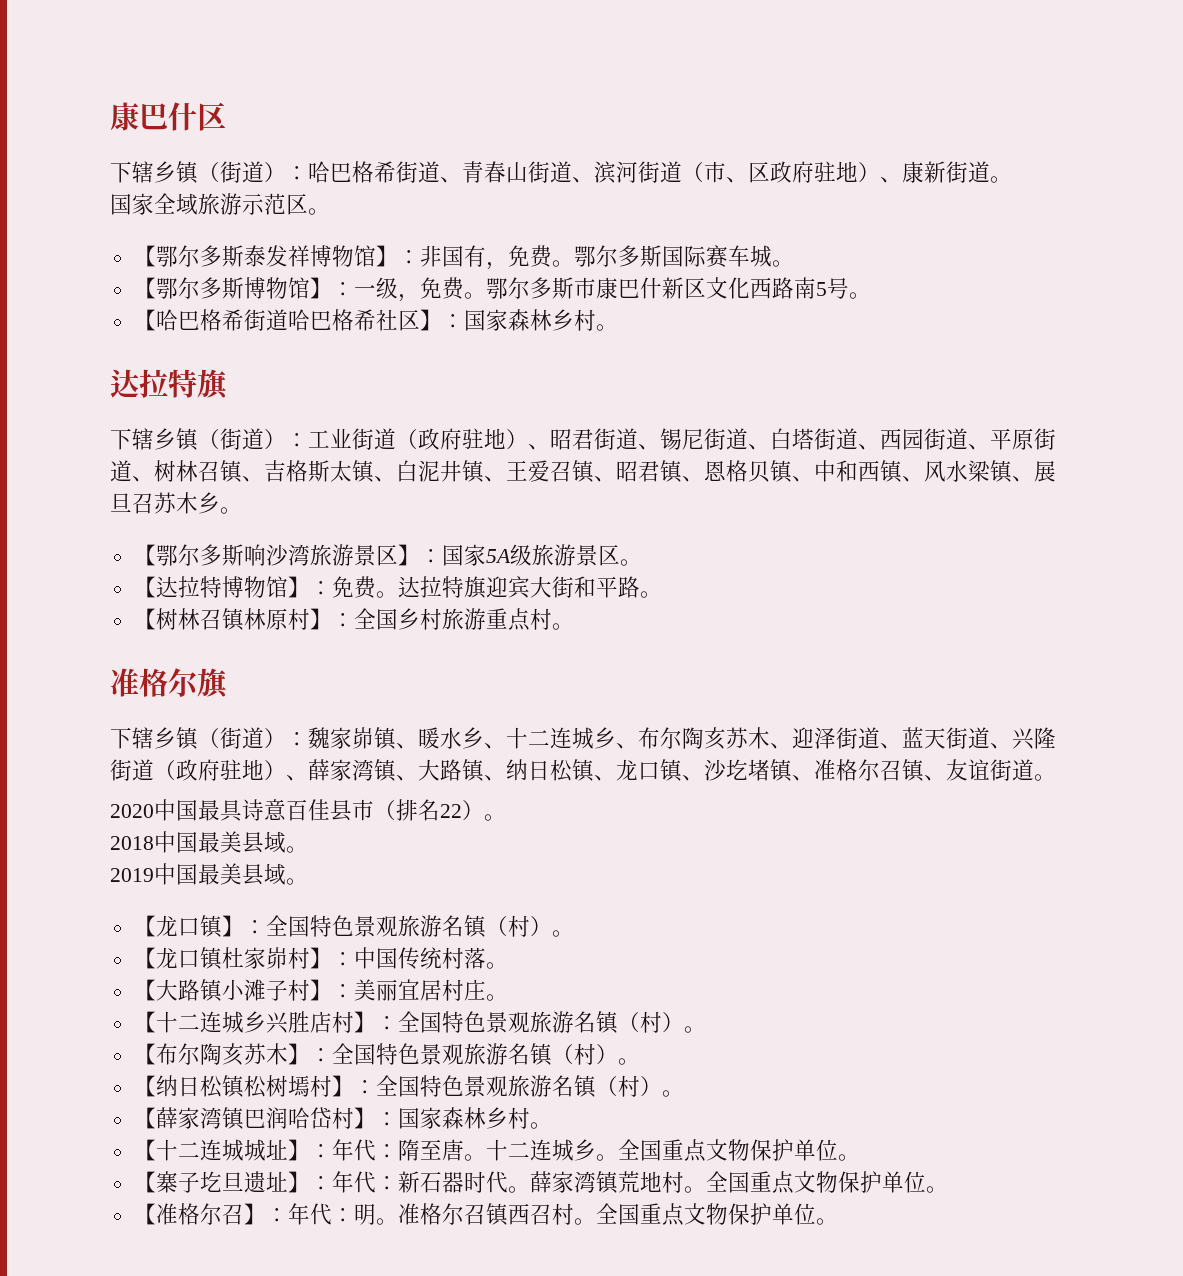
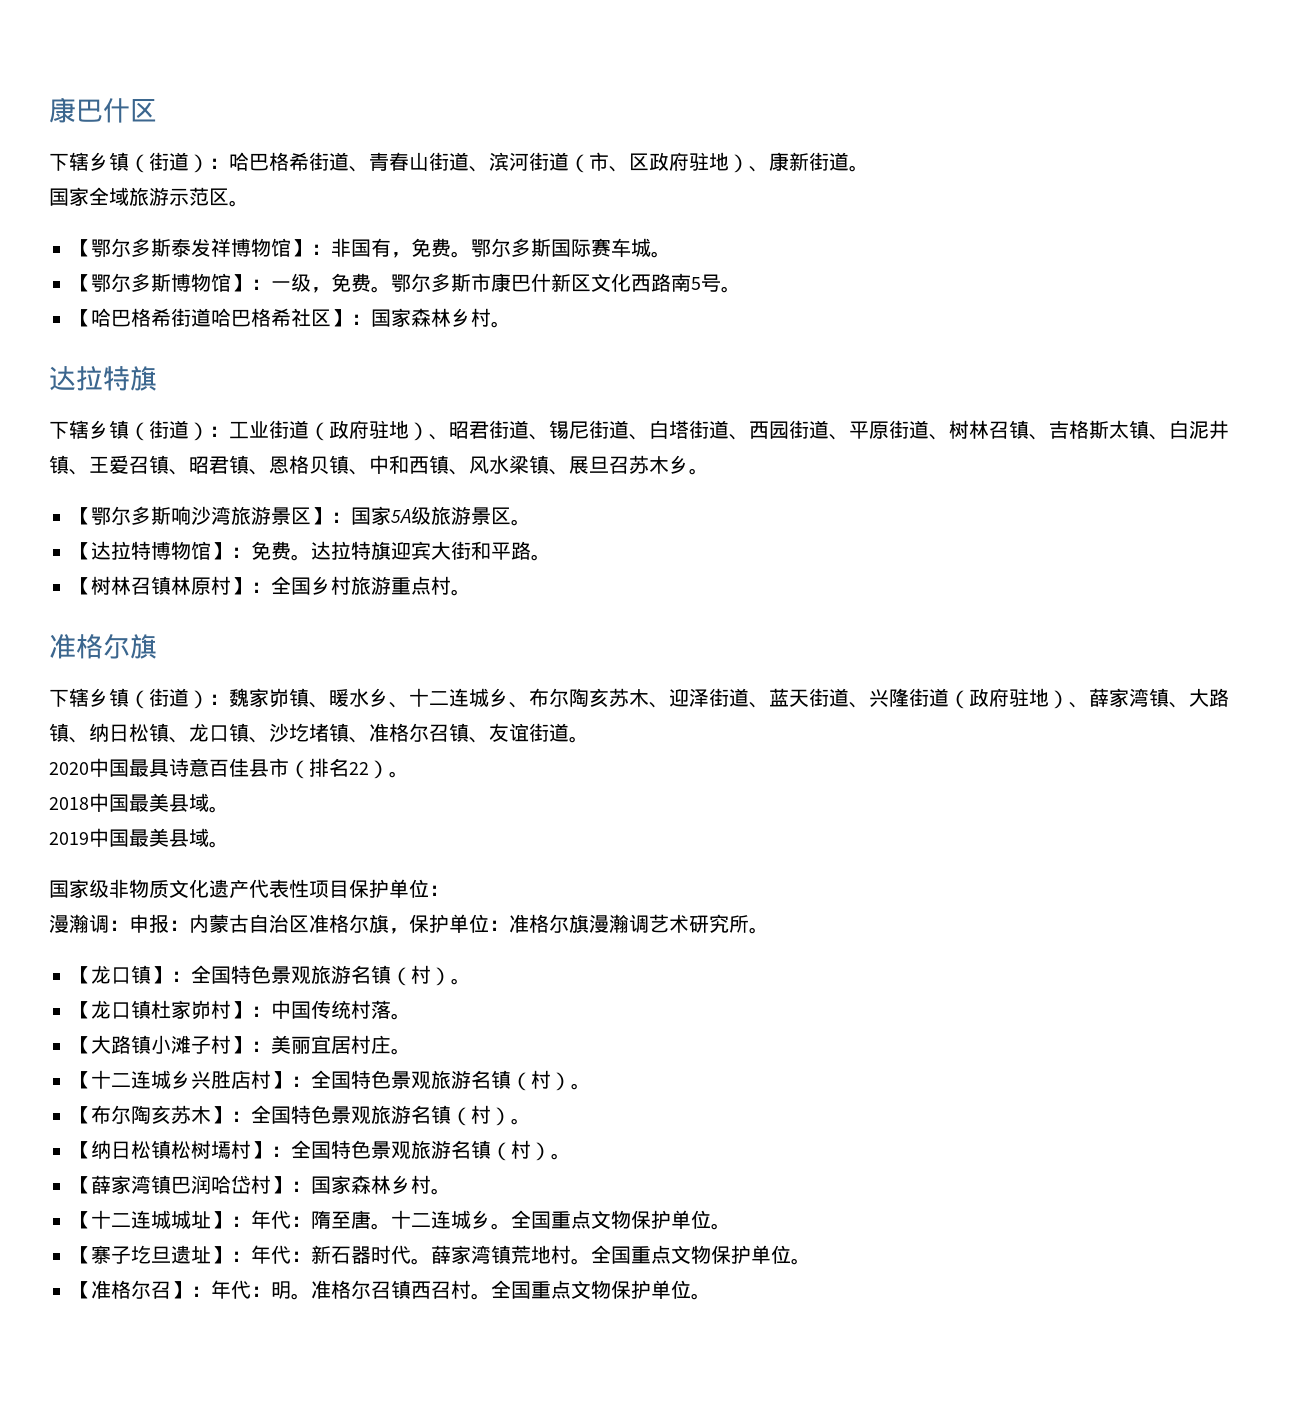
(308, 881) none -> [49,879,449,898] [49,914,769,934] // 国家级非物质文化遗产代表性项目保护单位： // 漫瀚调：申报：内蒙古自治区准格尔旗，保护单位：准格尔旗漫瀚调艺术研究所。

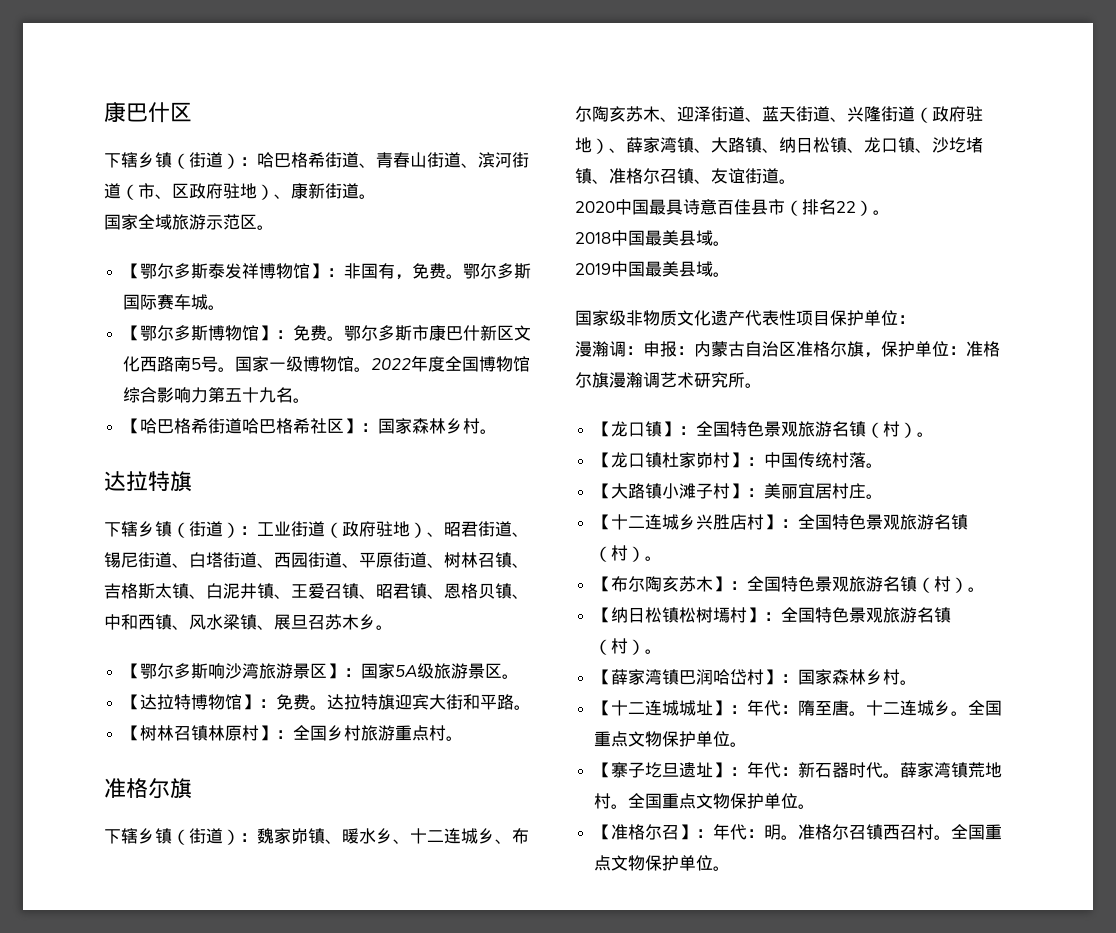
[271,273,331,293] 一级， -> (293, 334) none
(741, 289) none -> [234,355,530,372] [122,387,310,403] 国家一级博物馆。2022年度全国博物馆综合影响力第五十九名。

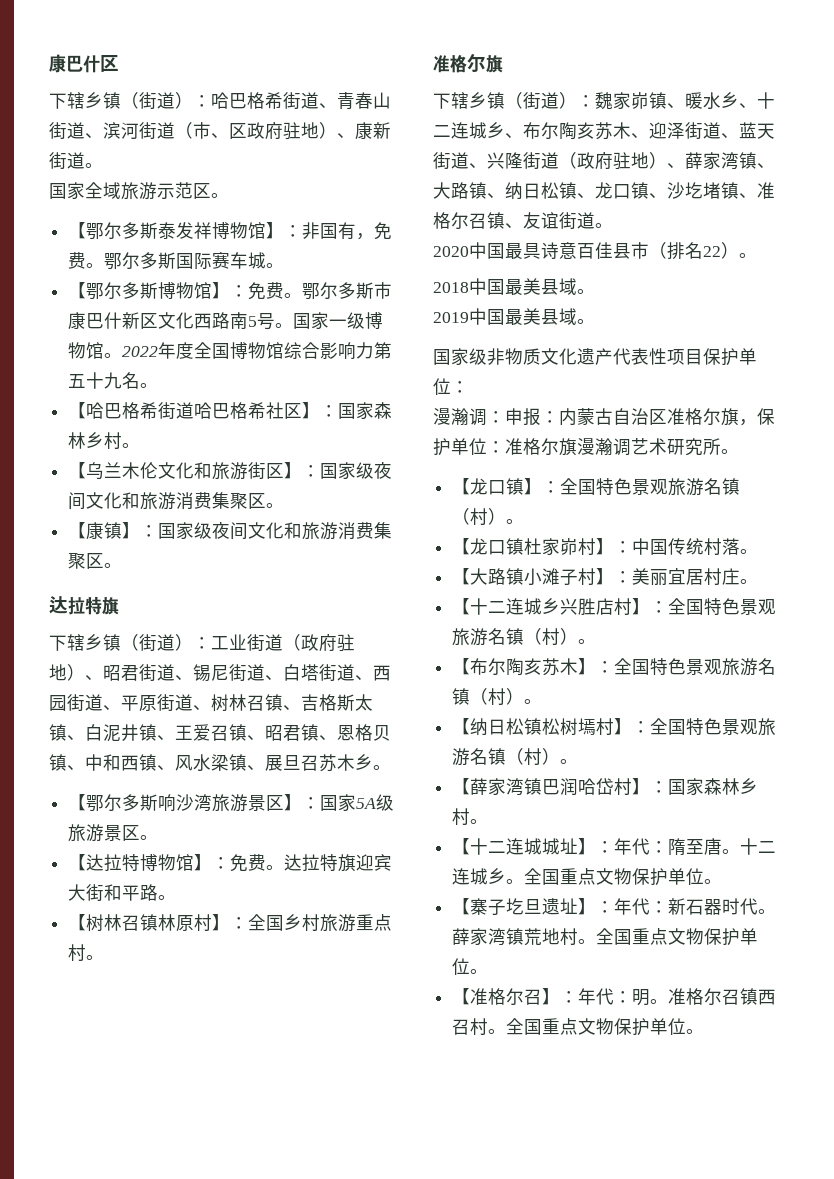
(497, 431) none -> [68,462,393,480] [68,492,285,510] [68,522,393,540] [68,553,123,569] // 【乌兰木伦文化和旅游街区】：国家级夜间文化和旅游消费集聚区。 // 【康镇】：国家级夜间文化和旅游消费集聚区。

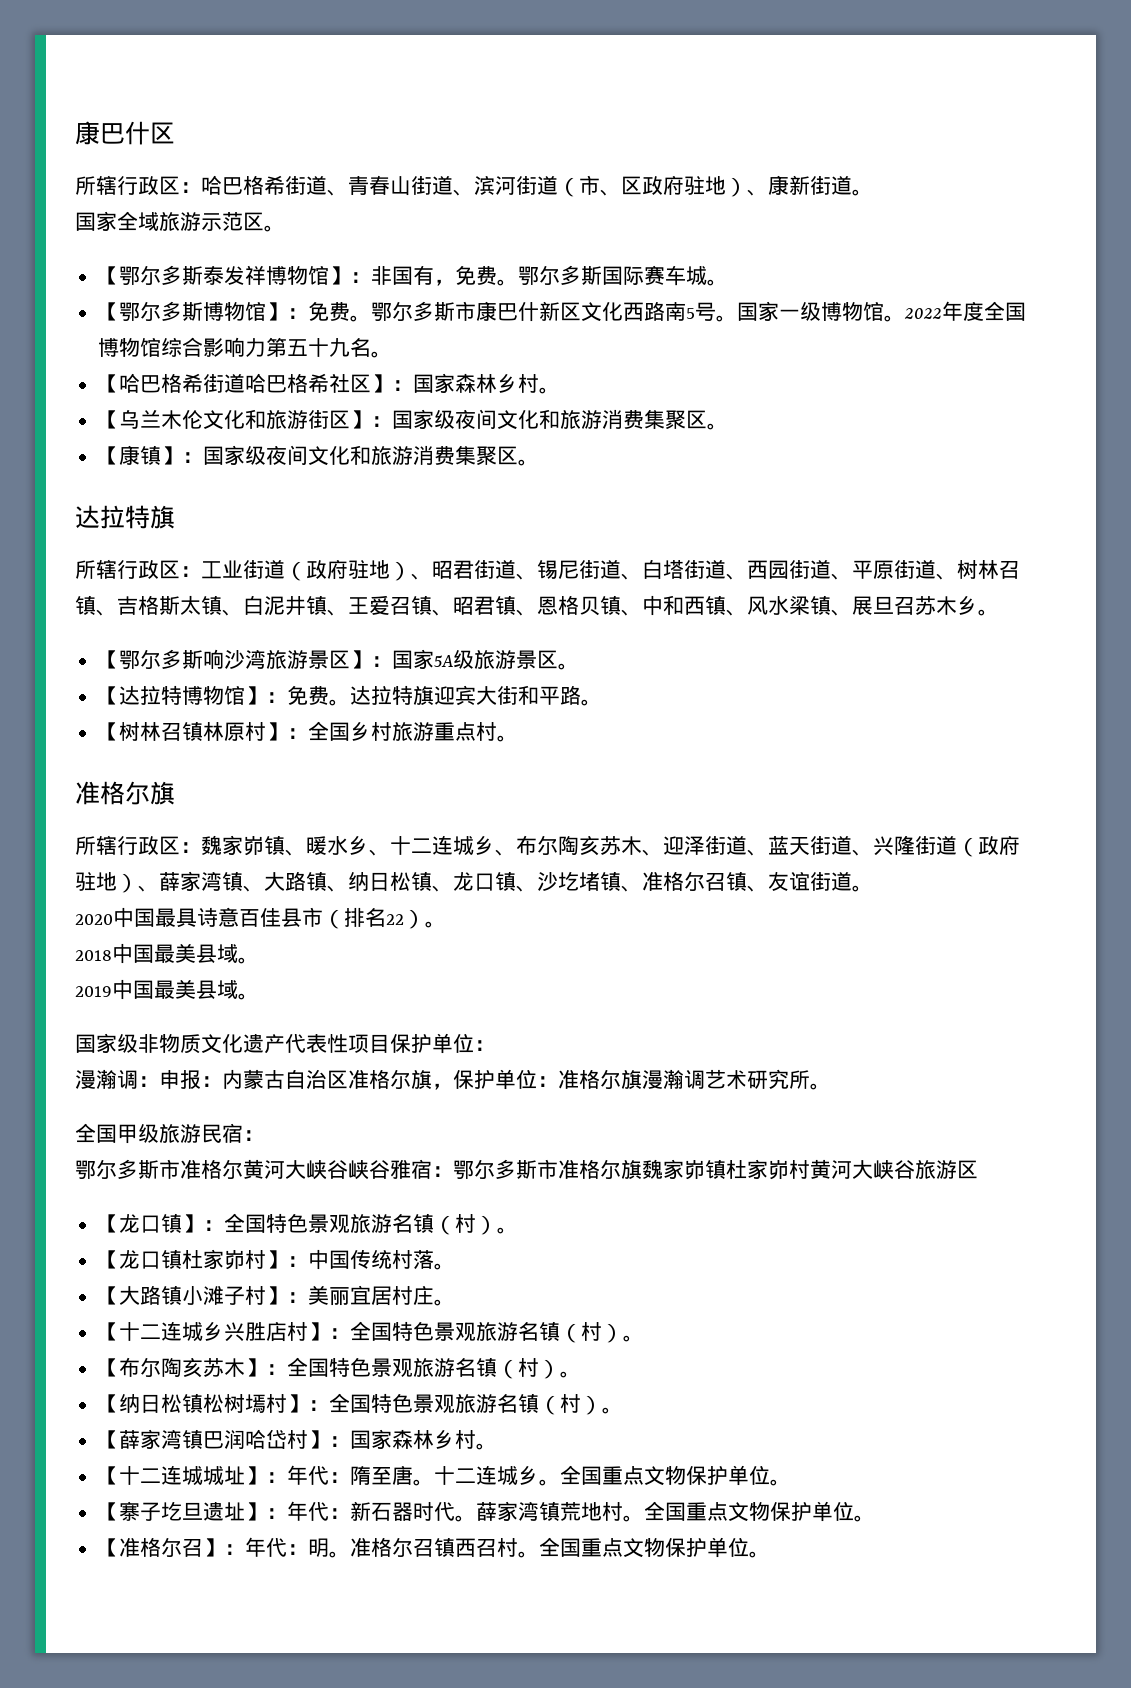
[49,92,193,109] 下辖乡镇（街道） -> [75,175,180,195] 所辖行政区
[49,634,193,651] 下辖乡镇（街道） -> [75,559,180,579] 所辖行政区
[433,92,577,109] 下辖乡镇（街道） -> [75,835,180,855] 所辖行政区
(739, 451) none -> [75,1123,264,1144] [75,1159,978,1180] // 全国甲级旅游民宿： // 鄂尔多斯市准格尔黄河大峡谷峡谷雅宿：鄂尔多斯市准格尔旗魏家峁镇杜家峁村黄河大峡谷旅游区

